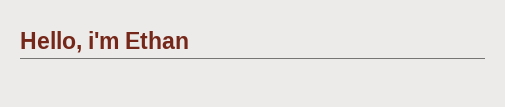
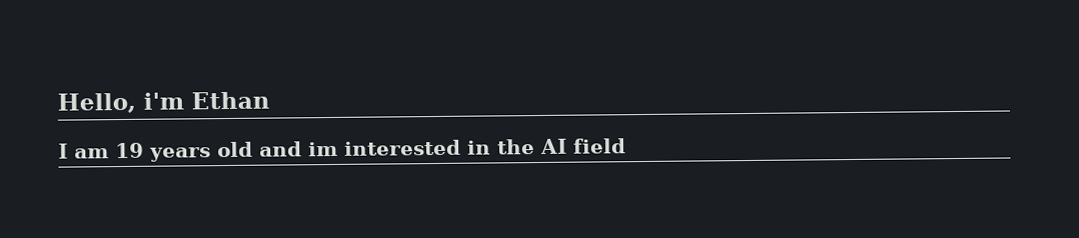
(190, 40) none -> [58,138,626,162] // I am 19 years old and im interested in the AI field

